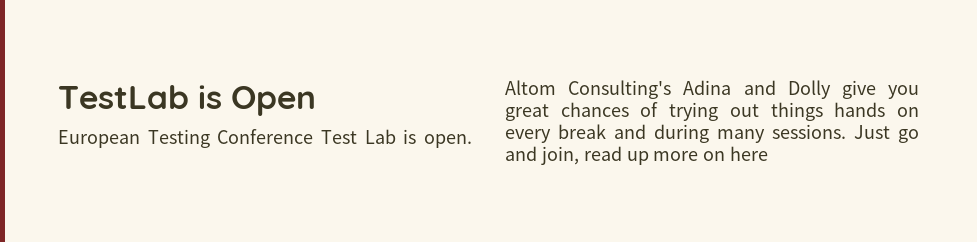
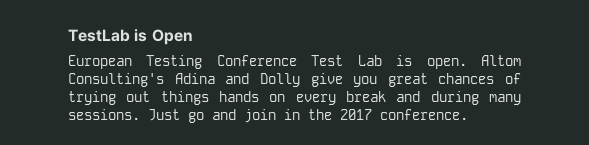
[540,146,769,165] join, read up more on here -> [244,109,468,123] join in the 2017 conference.

